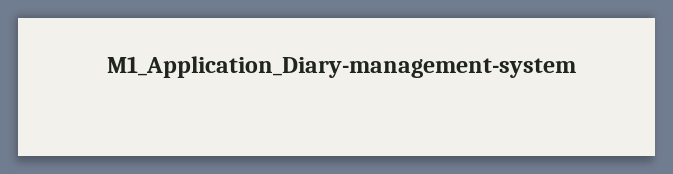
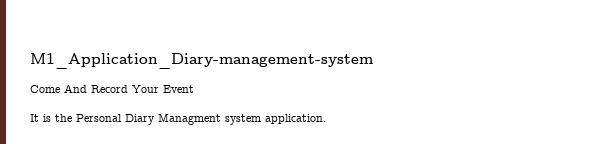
(576, 67) none -> [30,84,194,93] [30,113,326,125] // Come And Record Your Event // It is the Personal Diary Managment system application.

